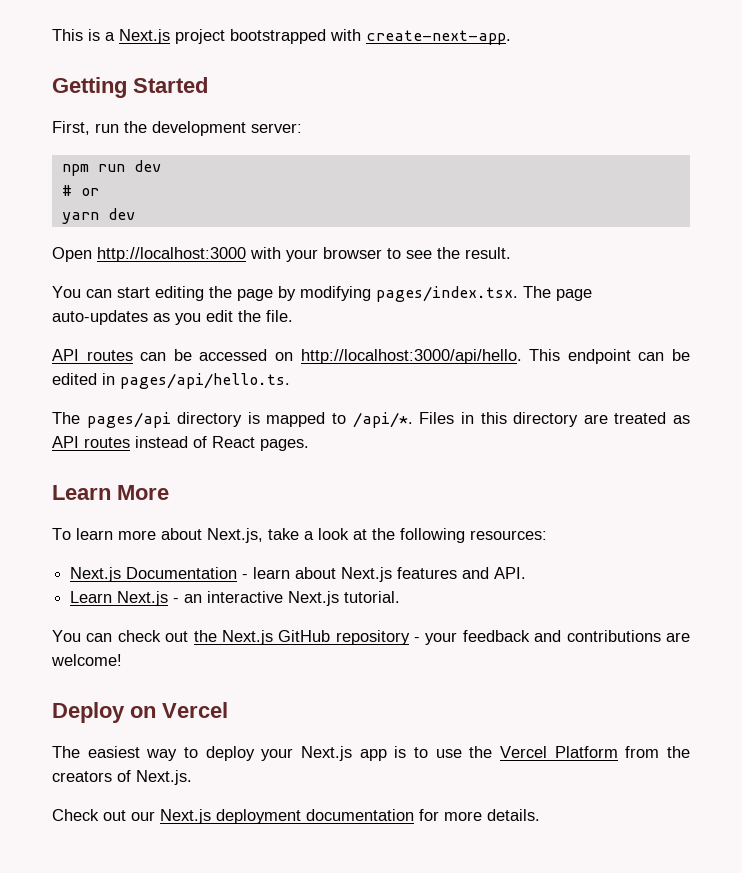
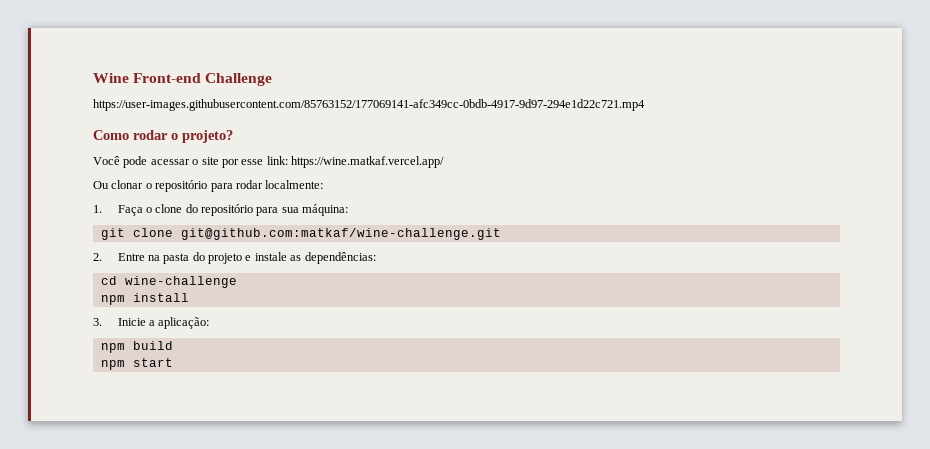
[52,29,511,45] [52,77,208,98] [52,121,302,136] [61,160,161,176] [61,185,99,196] [61,208,135,224] [52,247,511,262] [52,286,592,302] [52,310,293,325] [52,349,690,364] [52,373,290,389] [52,412,691,428] [52,436,309,451] [52,485,169,500] [52,528,547,543] [70,567,527,582] [70,591,401,606] [52,630,690,645] [51,654,122,666] [52,702,228,723] [52,746,690,761] [52,770,192,785] [52,809,540,824] This is a Next.js project bootstrapped with create-next-app. // Getting Started // First, run the development server: // npm run dev // # or // yarn dev // Open http://localhost:3000 with your browser to see the result. // You can start editing the page by modifying pages/index.tsx. The page auto-updates as you edit the file. // API routes can be accessed on http://localhost:3000/api/hello. This endpoint can be edited in pages/api/hello.ts. // The pages/api directory is mapped to /api/*. Files in this directory are treated as API routes instead of React pages. // Learn More // To learn more about Next.js, take a look at the following resources: // Next.js Documentation - learn about Next.js features and API. // Learn Next.js - an interactive Next.js tutorial. // You can check out the Next.js GitHub repository - your feedback and contributions are welcome! // Deploy on Vercel // The easiest way to deploy your Next.js app is to use the Vercel Platform from the creators of Next.js. // Check out our Next.js deployment documentation for more details. -> [93,73,273,86] [93,99,645,111] [93,130,233,143] [93,156,444,168] [93,180,324,192] [93,204,349,216] [100,228,501,240] [93,252,376,264] [100,276,237,288] [100,293,189,305] [93,317,210,329] [100,341,173,353] [100,358,173,370] Wine Front-end Challenge // https://user-images.githubusercontent.com/85763152/177069141-afc349cc-0bdb-4917-9d97-294e1d22c721.mp4 // Como rodar o projeto? // Você pode acessar o site por esse link: https://wine.matkaf.vercel.app/ // Ou clonar o repositório para rodar localmente: // 1. Faça o clone do repositório para sua máquina: // git clone git@github.com:matkaf/wine-challenge.git // 2. Entre na pasta do projeto e instale as dependências: // cd wine-challenge // npm install // 3. Inicie a aplicação: // npm build // npm start

